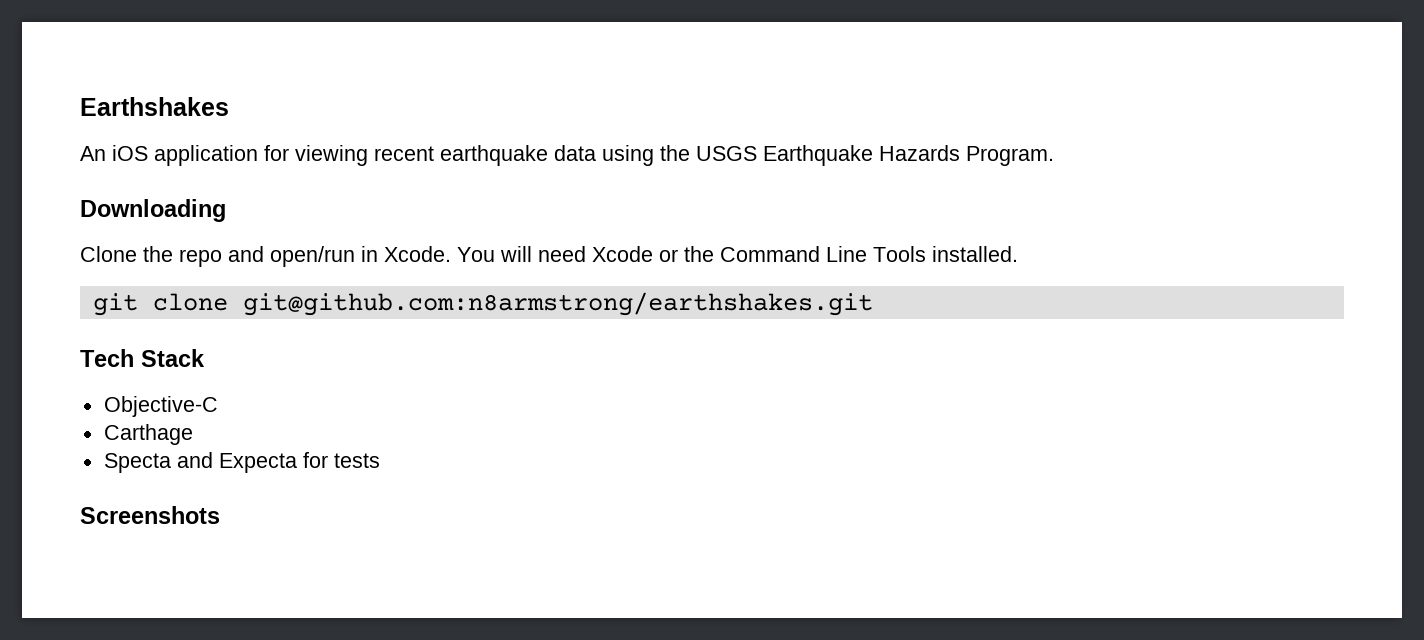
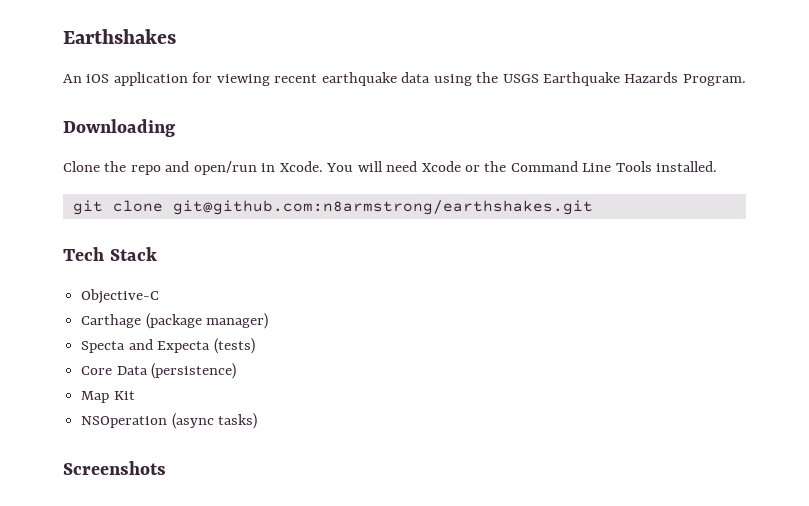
(193, 434) none -> [145,313,269,329] (package manager)
[302,452,380,468] for tests -> [213,338,255,354] [81,363,237,379] [81,391,135,403] [81,413,258,429] (tests) // Core Data (persistence) // Map Kit // NSOperation (async tasks)

